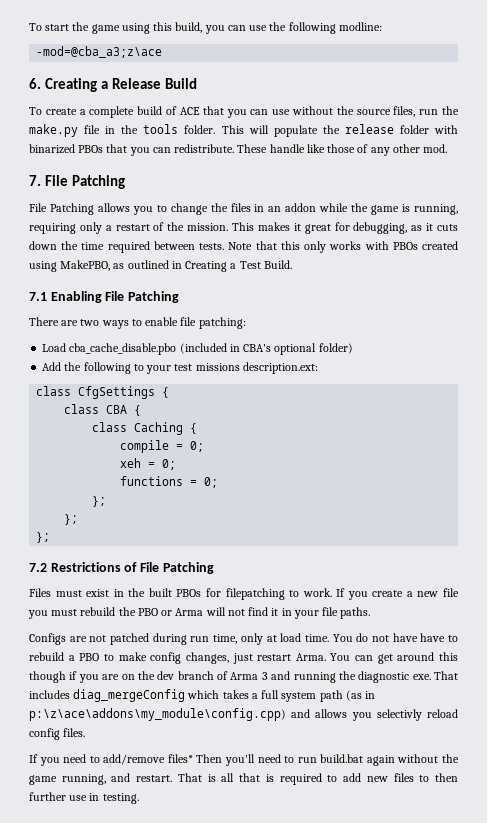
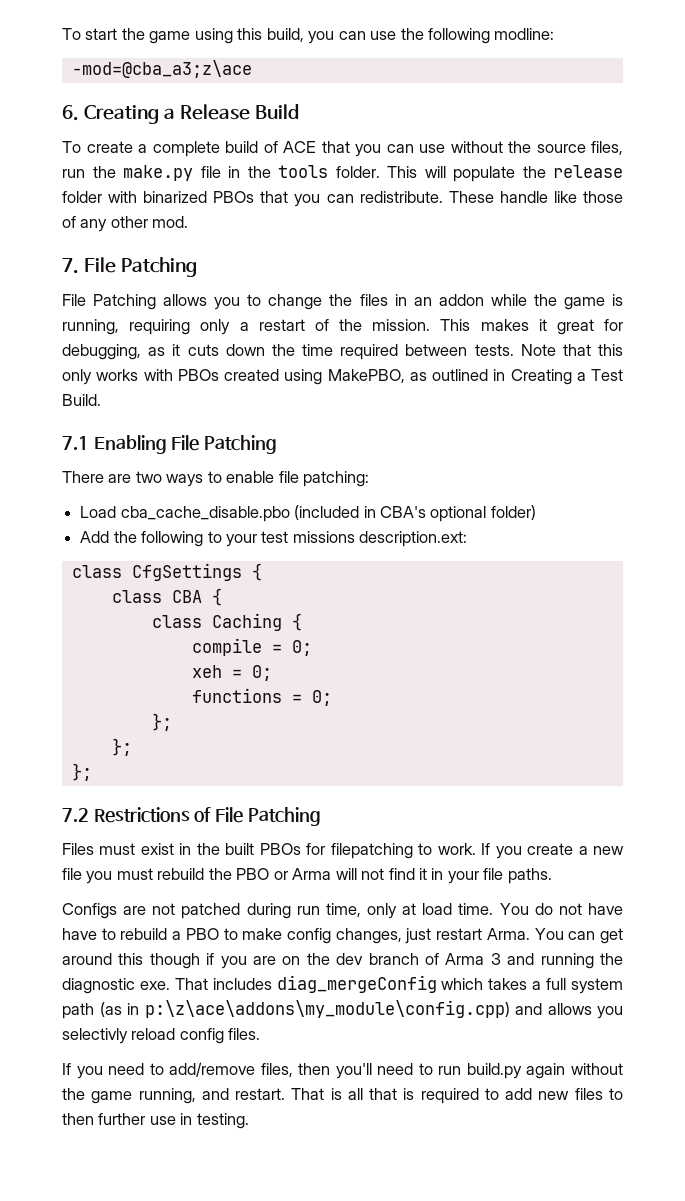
[167,754,223,763] files* Then -> [260,1063,331,1077] files, then
[320,754,364,763] build.bat -> [466,1063,522,1079] build.py

